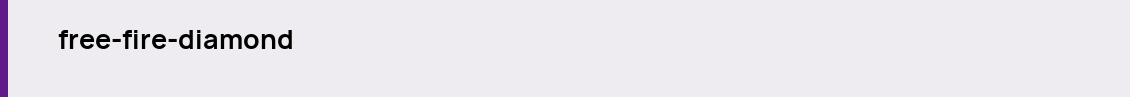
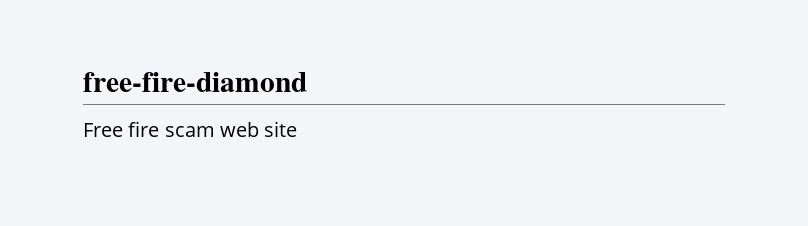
(294, 39) none -> [83,121,298,137] // Free fire scam web site

